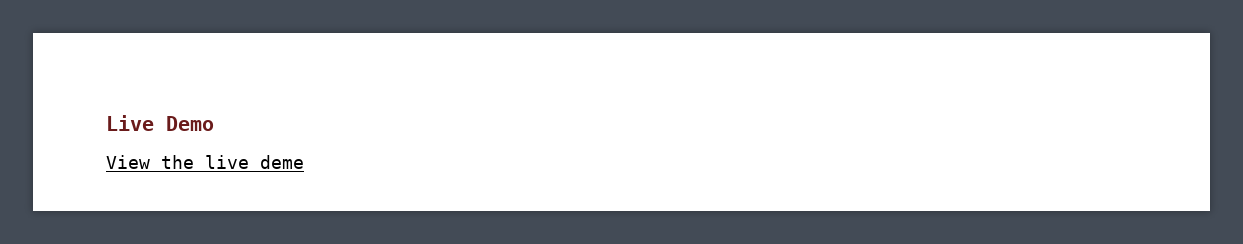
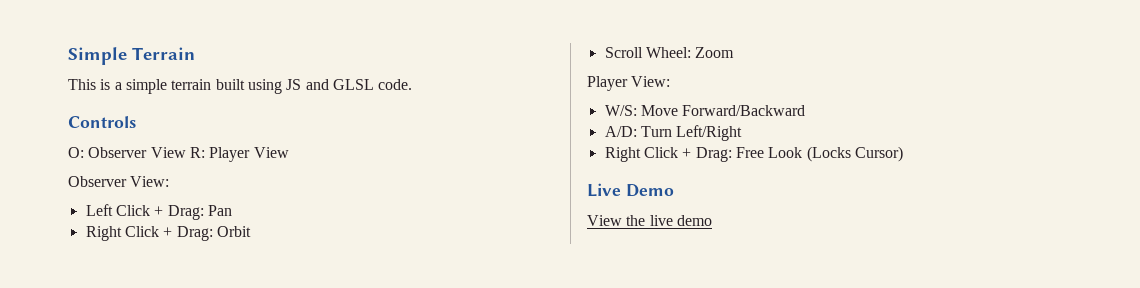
(106, 123) none -> [68,47,195,65] [68,79,413,94] [68,116,136,128] [68,147,289,162] [68,176,170,187] [85,204,232,220] [85,226,251,241] [604,47,735,58] [587,76,671,91] [604,105,806,116] [604,125,743,141] [604,146,903,162] Simple Terrain // This is a simple terrain built using JS and GLSL code. // Controls // O: Observer View R: Player View // Observer View: // Left Click + Drag: Pan // Right Click + Drag: Orbit // Scroll Wheel: Zoom // Player View: // W/S: Move Forward/Backward // A/D: Turn Left/Right // Right Click + Drag: Free Look (Locks Cursor) //
[260,155,304,169] deme -> [676,215,712,226] demo

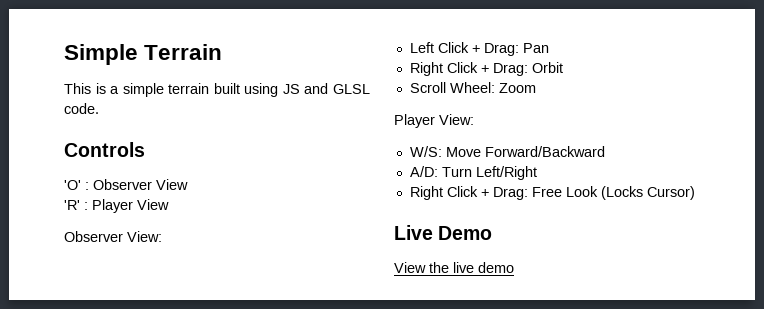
[68,147,84,158] O: -> [64,180,89,190] 'O' :
[189,147,205,158] R: -> [64,200,88,210] // 'R' :

